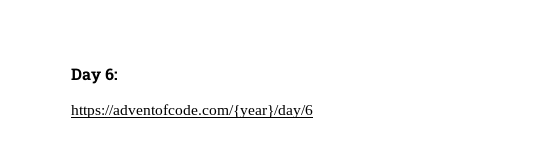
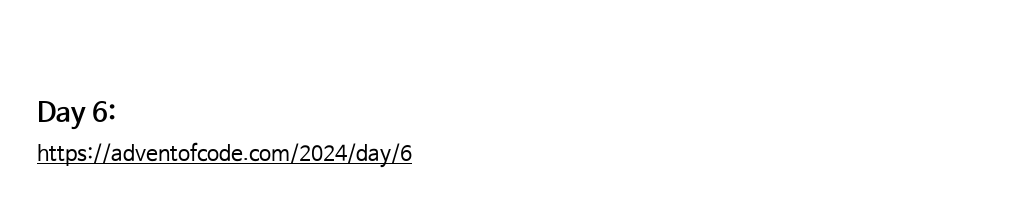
[71,104,313,118] https://adventofcode.com/{year}/day/6 -> [37,142,412,168] https://adventofcode.com/2024/day/6

